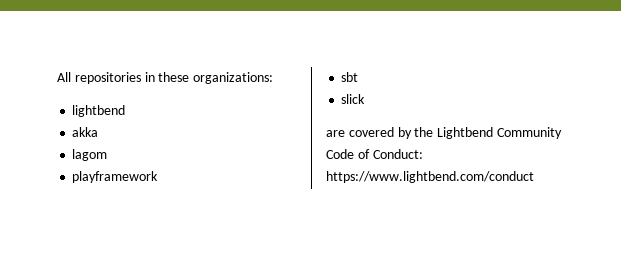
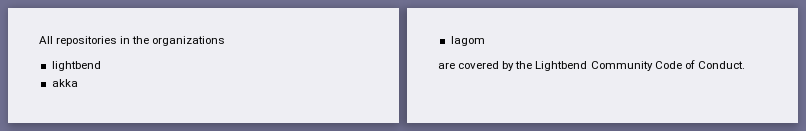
[158,72,274,84] these organizations: -> [132,36,226,46] the organizations
[72,171,159,183] [341,72,359,82] [341,94,366,104] // playframework // sbt // slick -> (485, 41) none
[372,149,423,159] [326,171,534,183] Conduct: https://www.lightbend.com/conduct -> [697,61,745,69] Conduct.

